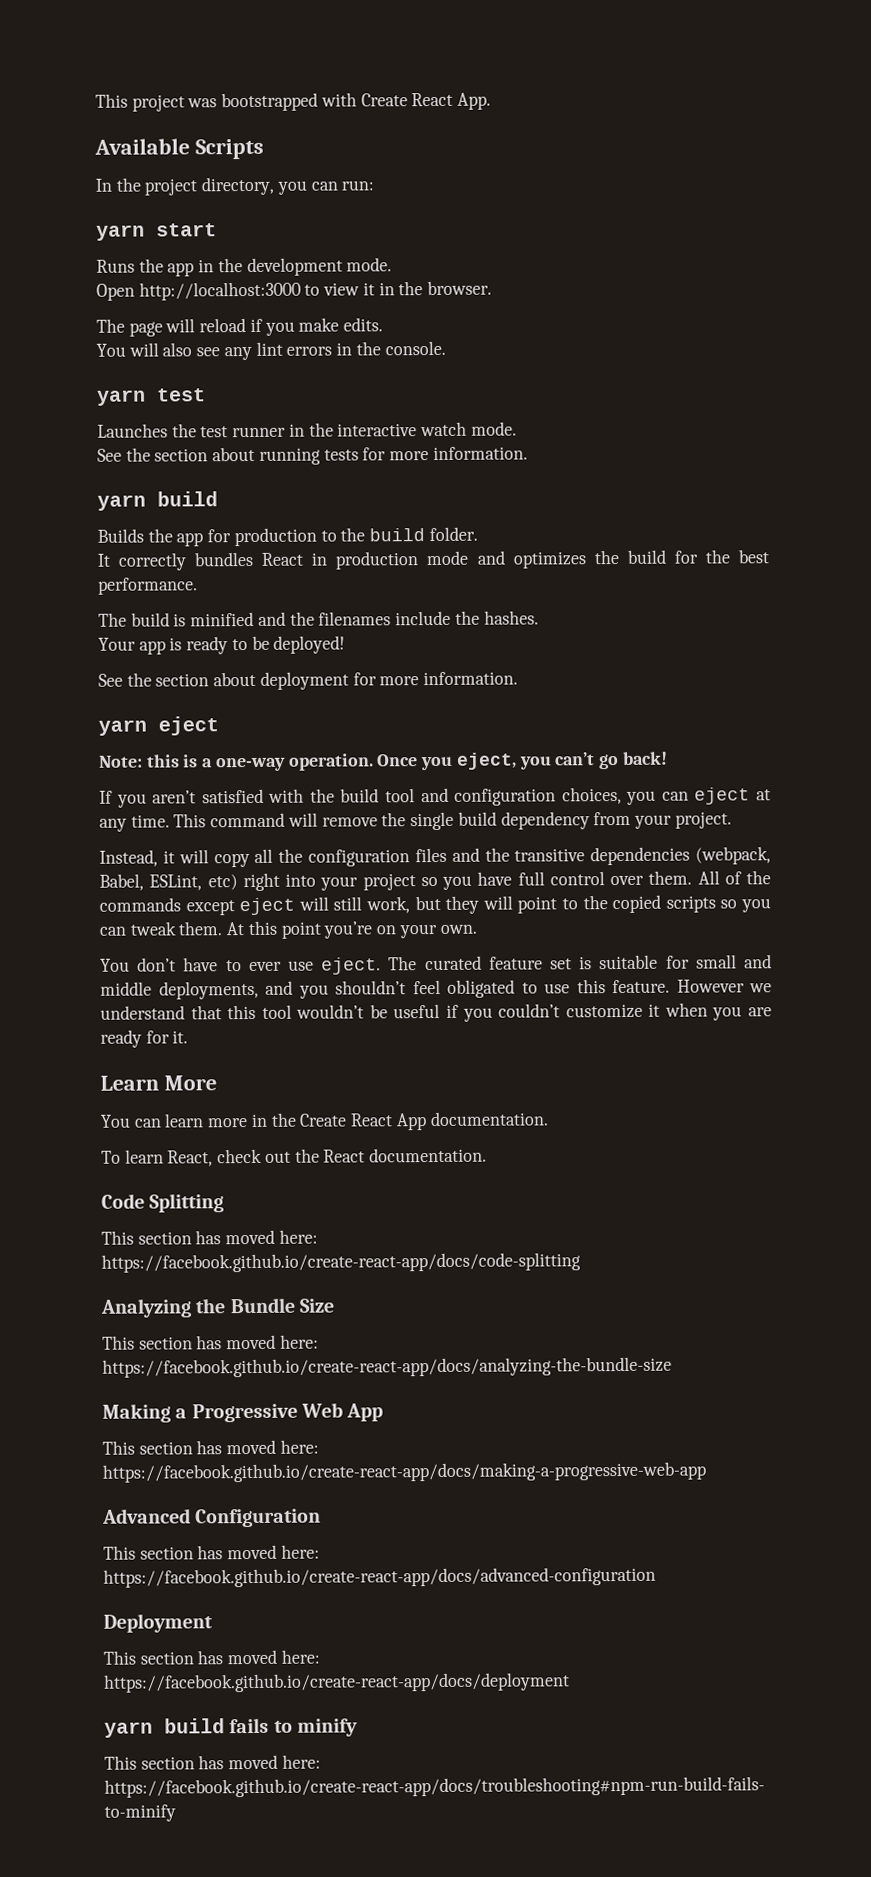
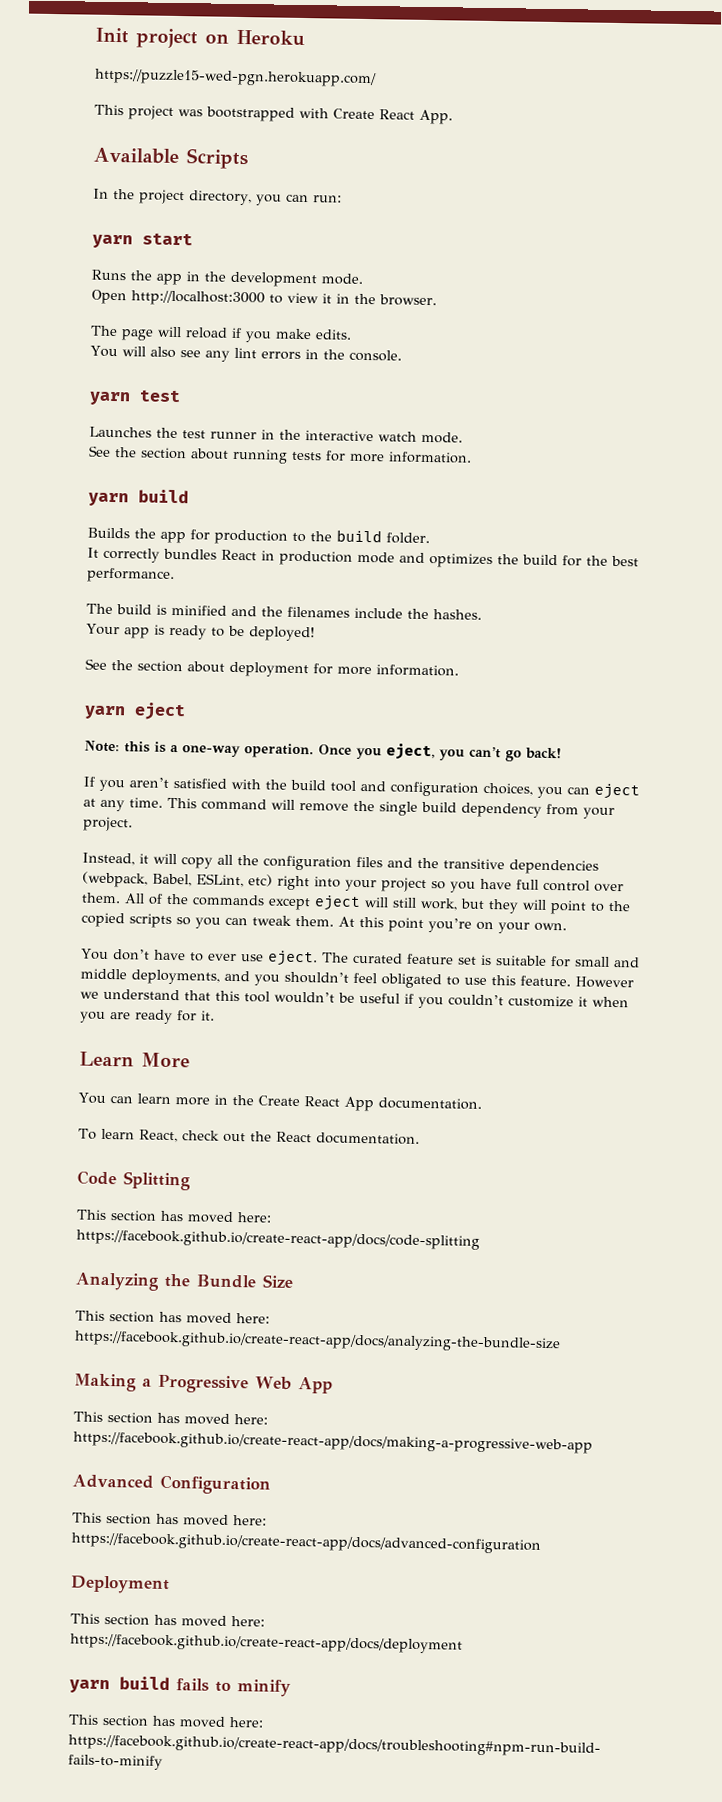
(95, 100) none -> [95,27,305,49] [94,68,377,88] Init project on Heroku // https://puzzle15-wed-pgn.herokuapp.com/ //

